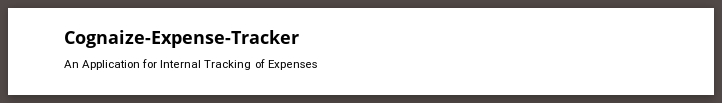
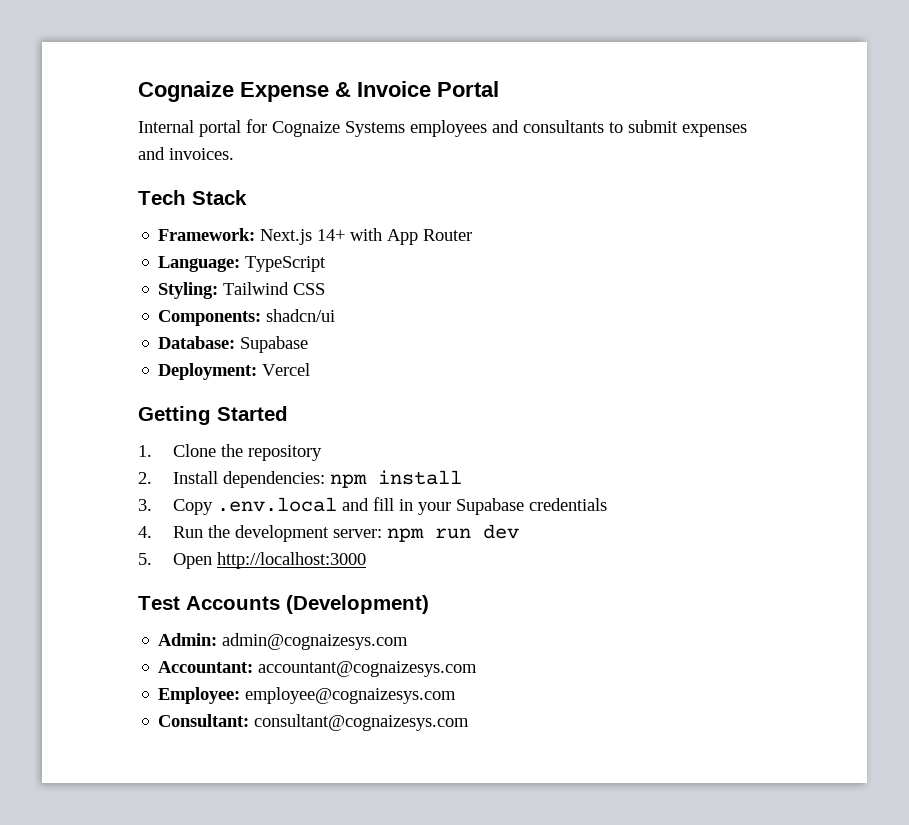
[64,30,299,48] [64,59,317,70] Cognaize-Expense-Tracker // An Application for Internal Tracking of Expenses -> [138,81,499,102] [138,119,747,137] [138,147,234,160] [138,190,247,205] [158,228,473,245] [158,256,327,272] [158,282,326,299] [158,309,336,326] [158,336,309,353] [158,363,311,380] [138,406,288,425] [138,444,323,461] [138,470,463,488] [138,497,608,515] [138,524,520,542] [138,552,367,569] [138,595,429,614] [158,633,409,650] [158,661,478,677] [158,687,457,704] [158,714,470,731] Cognaize Expense & Invoice Portal // Internal portal for Cognaize Systems employees and consultants to submit expenses and invoices. // Tech Stack // Framework: Next.js 14+ with App Router // Language: TypeScript // Styling: Tailwind CSS // Components: shadcn/ui // Database: Supabase // Deployment: Vercel // Getting Started // 1. Clone the repository // 2. Install dependencies: npm install // 3. Copy .env.local and fill in your Supabase credentials // 4. Run the development server: npm run dev // 5. Open http://localhost:3000 // Test Accounts (Development) // Admin: admin@cognaizesys.com // Accountant: accountant@cognaizesys.com // Employee: employee@cognaizesys.com // Consultant: consultant@cognaizesys.com

